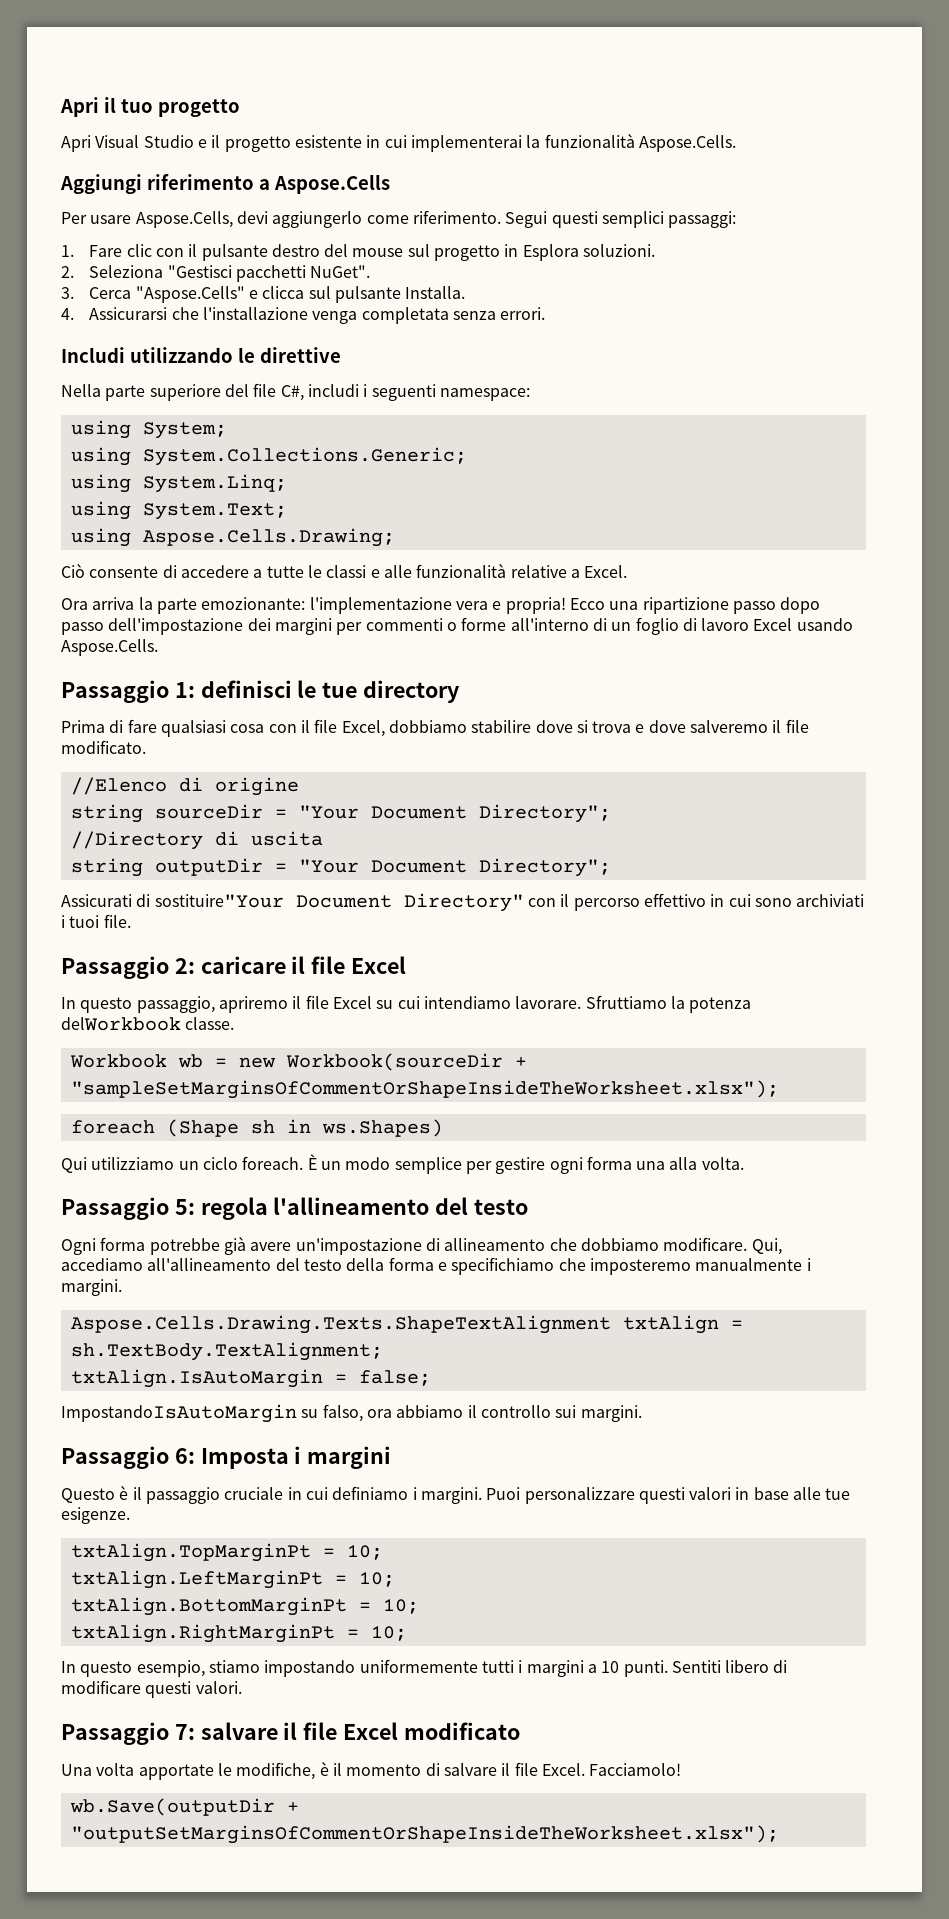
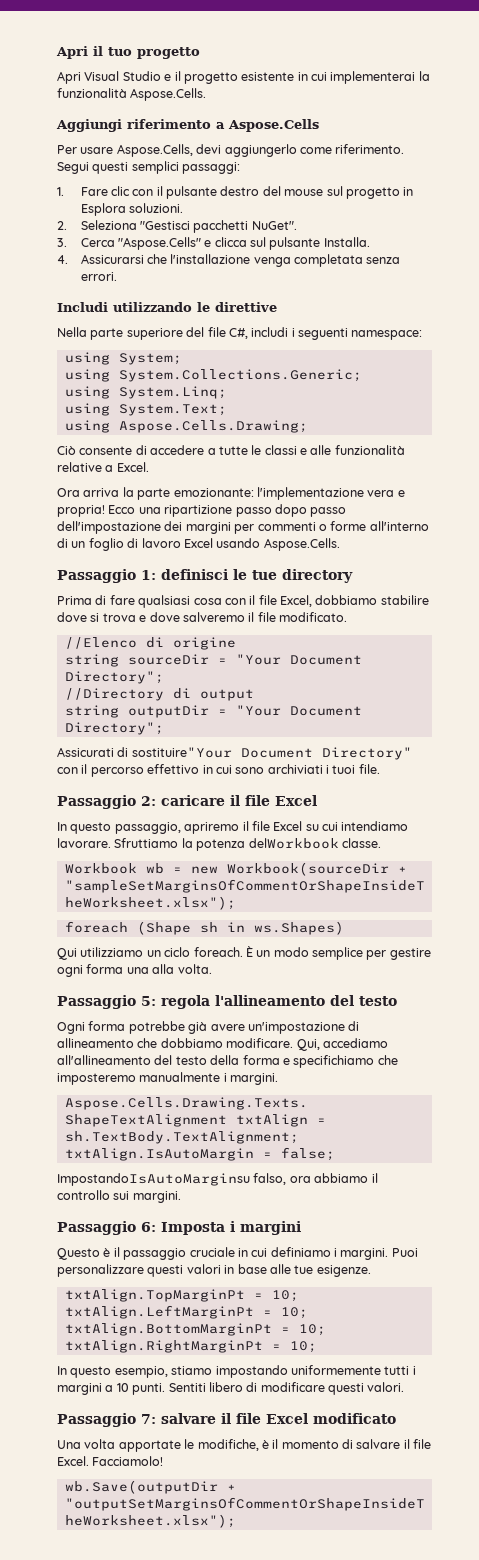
[250,831,323,846] uscita -> [199,689,254,701] output
[61,1404,319,1423] ImpostandoIsAutoMargin su -> [57,1173,250,1186] ImpostandoIsAutoMarginsu

